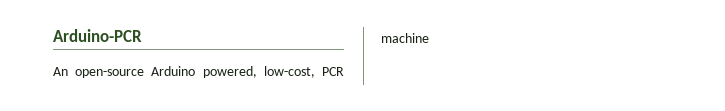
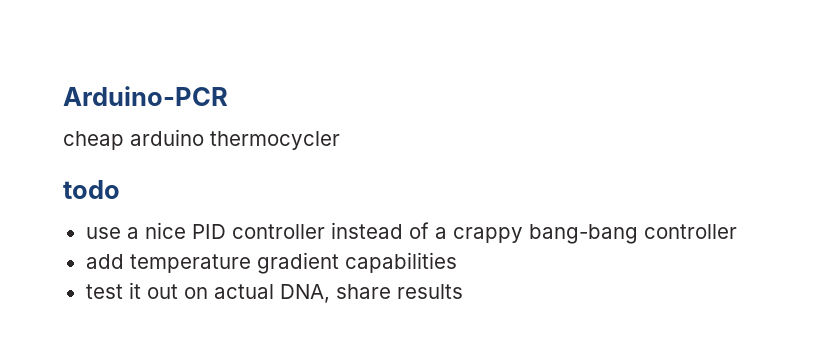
[53,66,345,78] [381,33,429,43] An open-source Arduino powered, low-cost, PCR machine -> [63,129,340,150] [63,180,120,199] [85,222,737,244] [85,252,457,274] [85,282,463,303] cheap arduino thermocycler // todo // use a nice PID controller instead of a crappy bang-bang controller // add temperature gradient capabilities // test it out on actual DNA, share results

